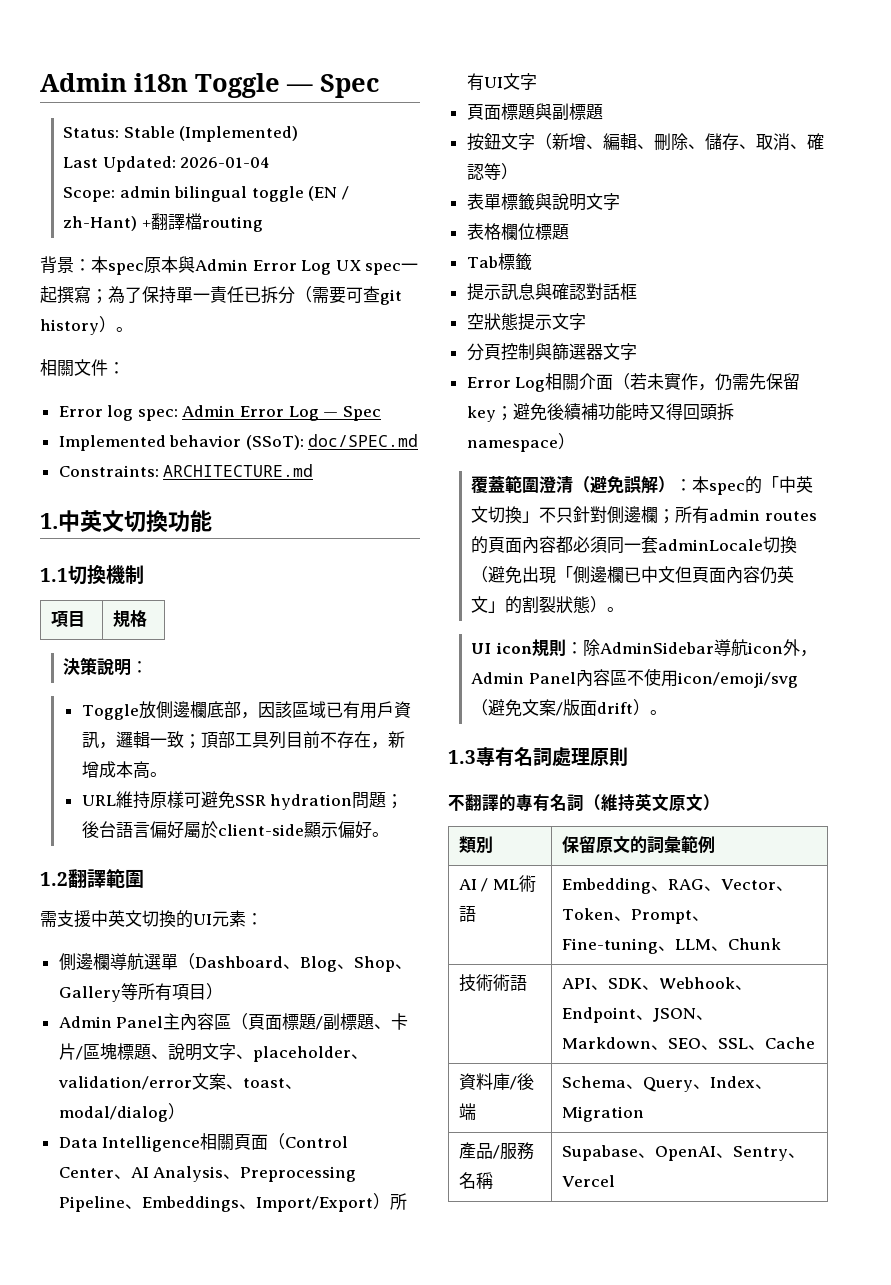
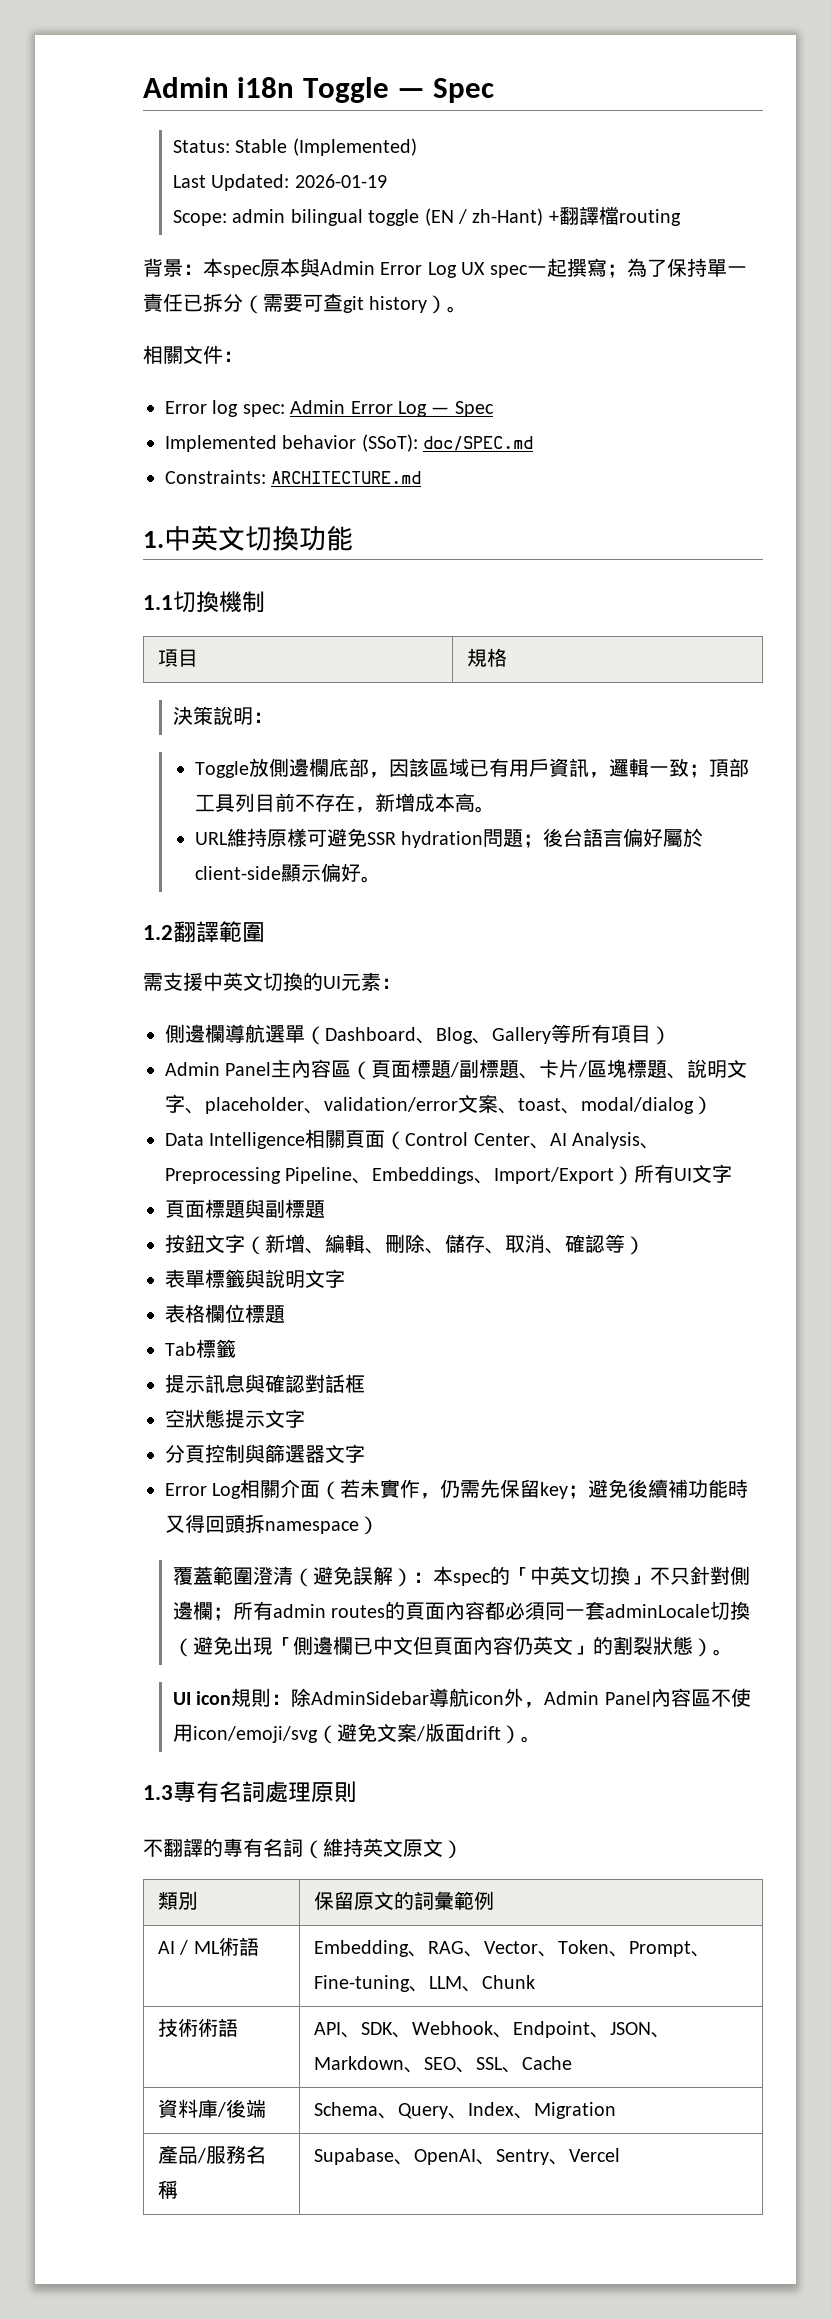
[180,157,271,168] 2026-01-04 -> [294,174,387,188] 2026-01-19
[353,956,412,972] Shop、 -> (492, 1041) none

